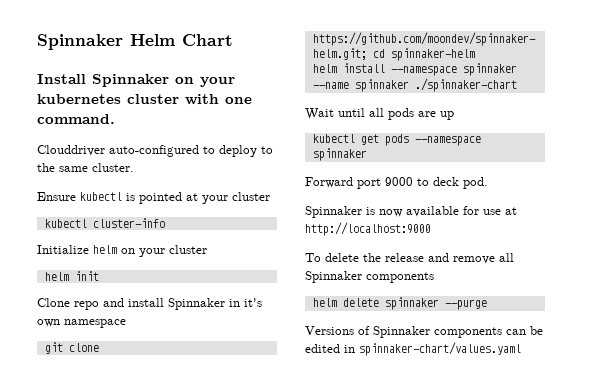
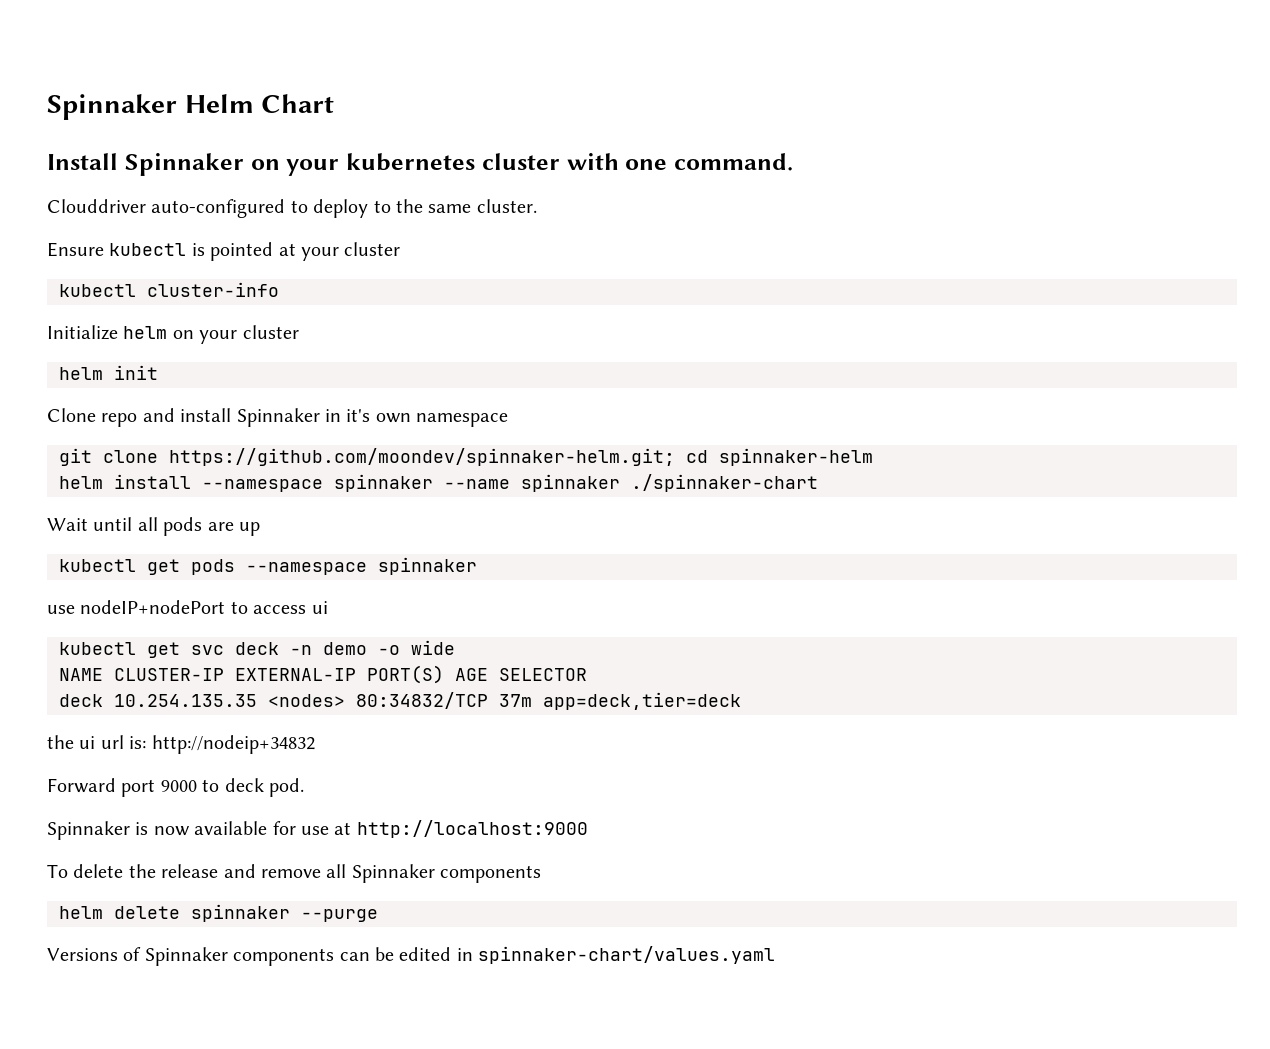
(367, 154) none -> [47,600,328,614] [59,640,455,658] [59,665,587,684] [59,692,741,710] [47,735,315,754] // use nodeIP+nodePort to access ui // kubectl get svc deck -n demo -o wide // NAME CLUSTER-IP EXTERNAL-IP PORT(S) AGE SELECTOR // deck 10.254.135.35 <nodes> 80:34832/TCP 37m app=deck,tier=deck // the ui url is: http://nodeip+34832

